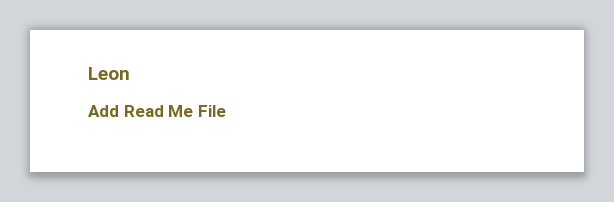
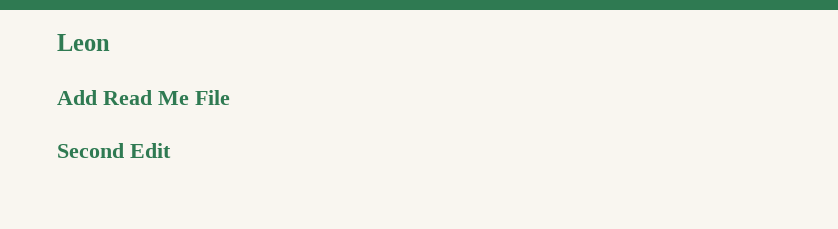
(226, 111) none -> [57,143,171,158] // Second Edit

